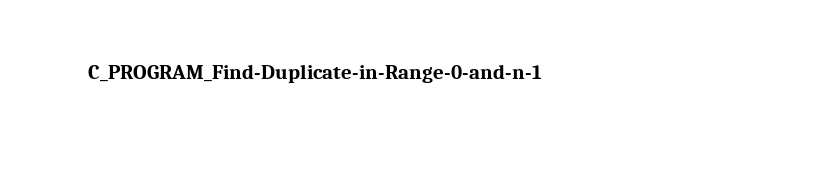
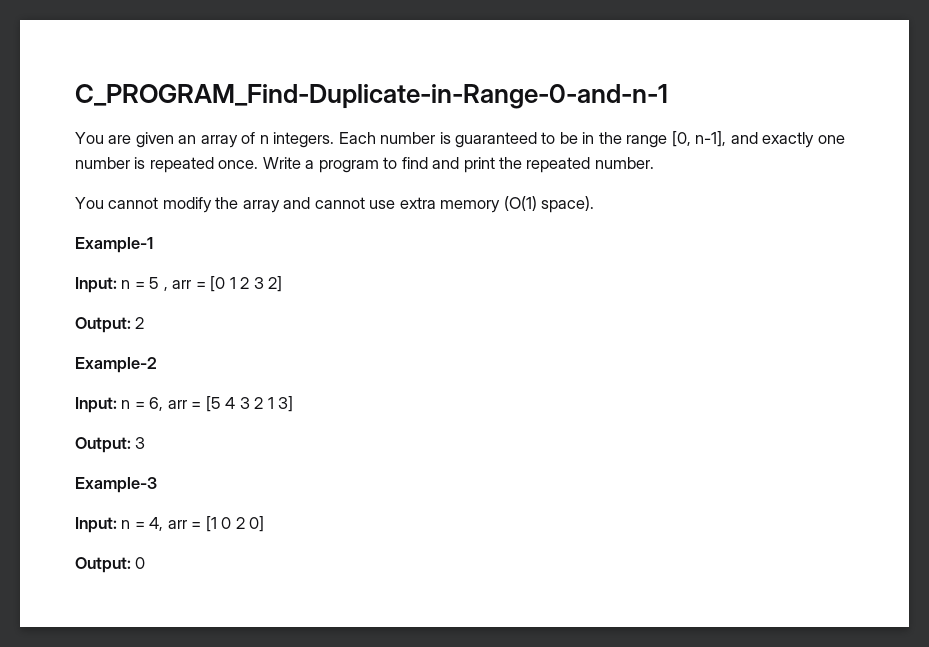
(542, 73) none -> [75,131,845,148] [75,157,654,173] [75,196,595,213] [75,237,153,253] [75,276,283,293] [75,317,145,333] [75,357,157,373] [75,396,294,413] [75,437,146,453] [75,477,157,493] [75,516,265,533] [75,557,146,573] // You are given an array of n integers. Each number is guaranteed to be in the range [0, n-1], and exactly one number is repeated once. Write a program to find and print the repeated number. // You cannot modify the array and cannot use extra memory (O(1) space). // Example-1 // Input: n = 5 , arr = [0 1 2 3 2] // Output: 2 // Example-2 // Input: n = 6, arr = [5 4 3 2 1 3] // Output: 3 // Example-3 // Input: n = 4, arr = [1 0 2 0] // Output: 0

